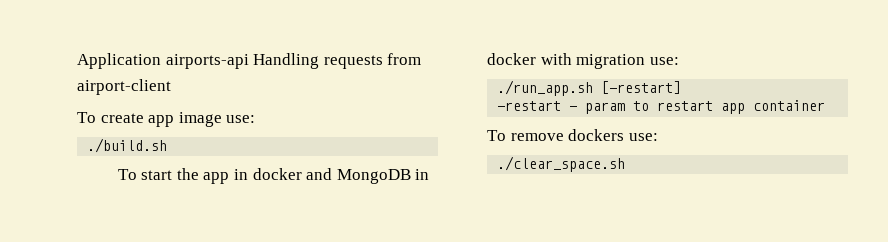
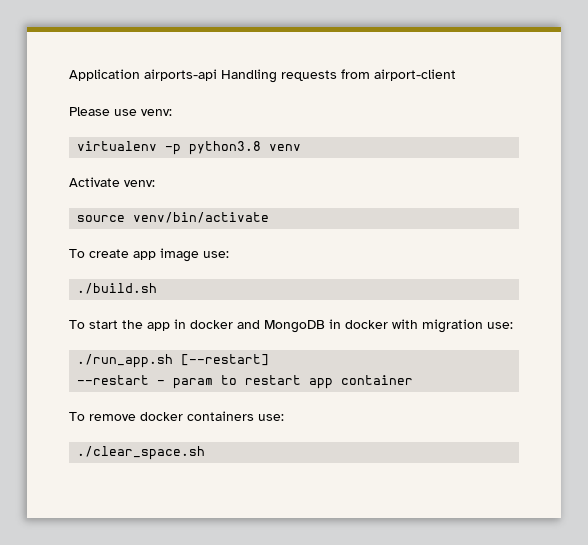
(171, 87) none -> [69,107,172,116] [77,141,302,155] [69,177,155,187] [77,212,270,223] // Please use venv: // virtualenv -p python3.8 venv // Activate venv: // source venv/bin/activate
[601,81,682,94] [497,101,562,111] [-restart] // -restart -> [181,354,270,366] [77,375,150,385] [--restart] // --restart
[568,129,625,141] dockers -> [140,411,254,421] docker containers

